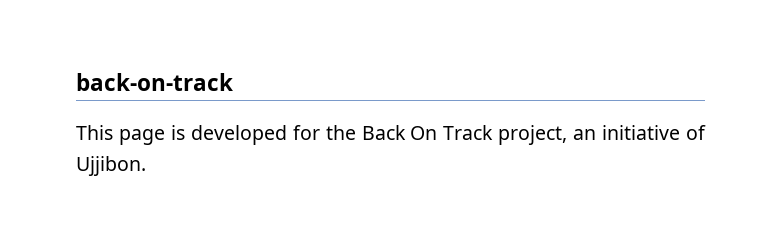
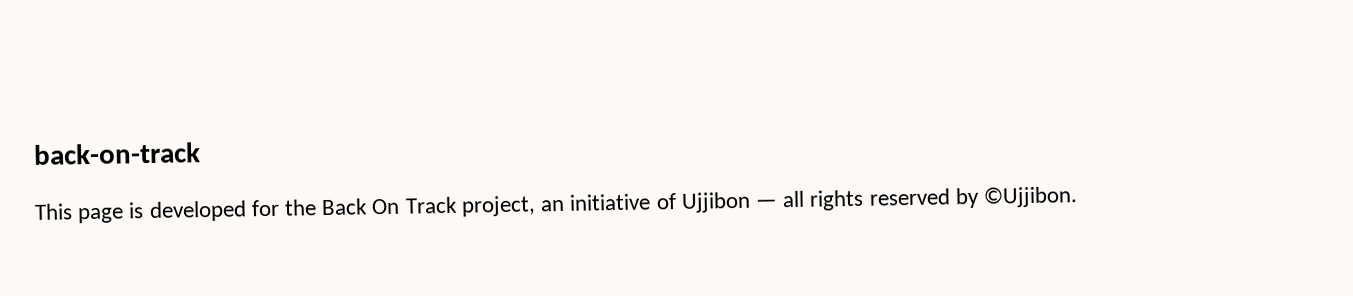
[76,156,146,176] Ujjibon. -> [680,186,1078,213] Ujjibon — all rights reserved by ©Ujjibon.

